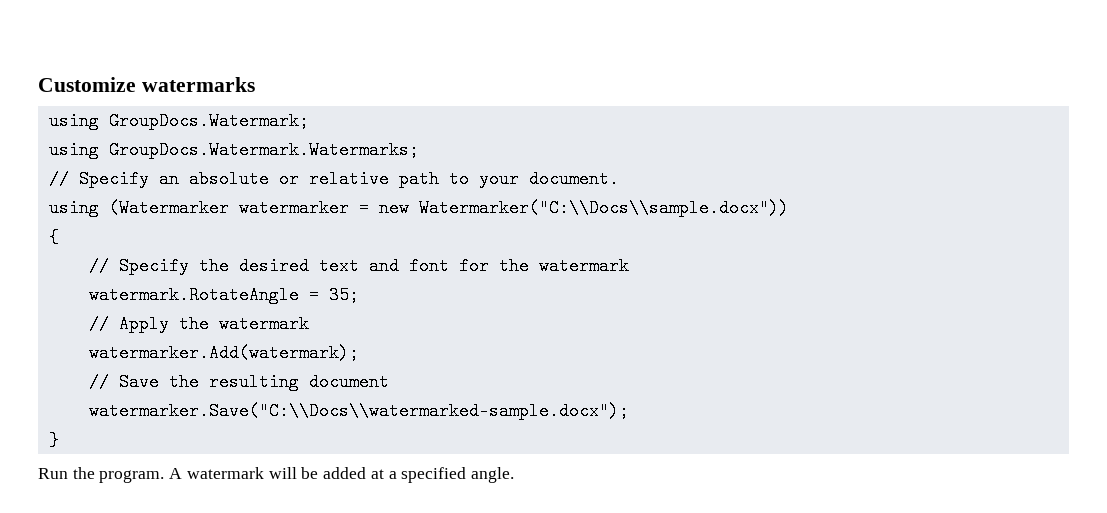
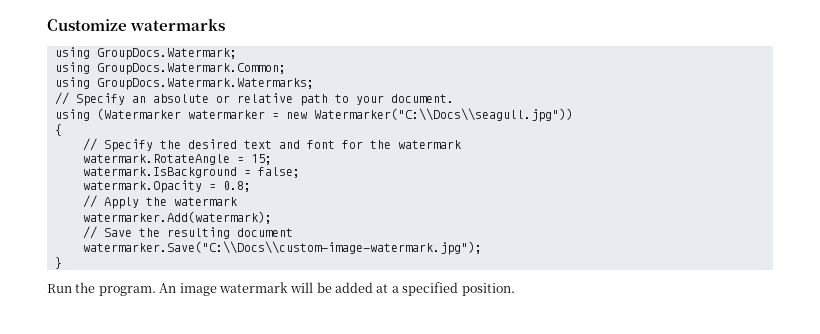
(309, 121) none -> [54,62,286,75] // using GroupDocs.Watermark.Common;
[418,199,789,217] Watermarker("C:\\Docs\\sample.docx")) -> [313,108,573,122] Watermarker("C:\\Docs\\seagull.jpg"))
[328,286,359,304] 35; -> [250,154,272,165] [82,167,300,178] [82,180,251,193] 15; // watermark.IsBackground = false; // watermark.Opacity = 0.8;
[88,402,629,420] watermarker.Save("C:\\Docs\\watermarked-sample.docx"); -> [82,241,482,255] watermarker.Save("C:\\Docs\\custom-image-watermark.jpg");
[169,468,183,479] A -> [159,283,217,296] An image
[470,467,514,483] angle. -> [461,283,515,296] position.

